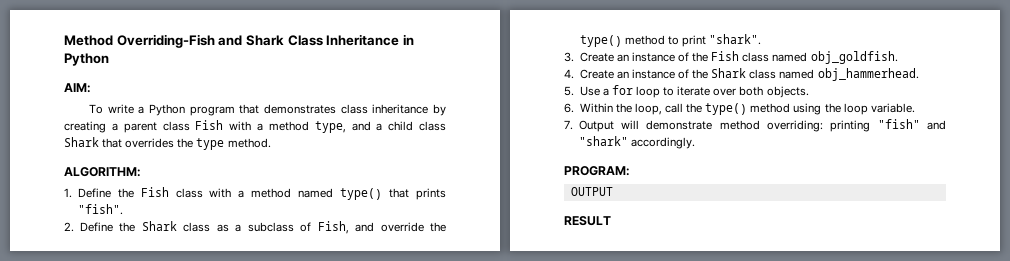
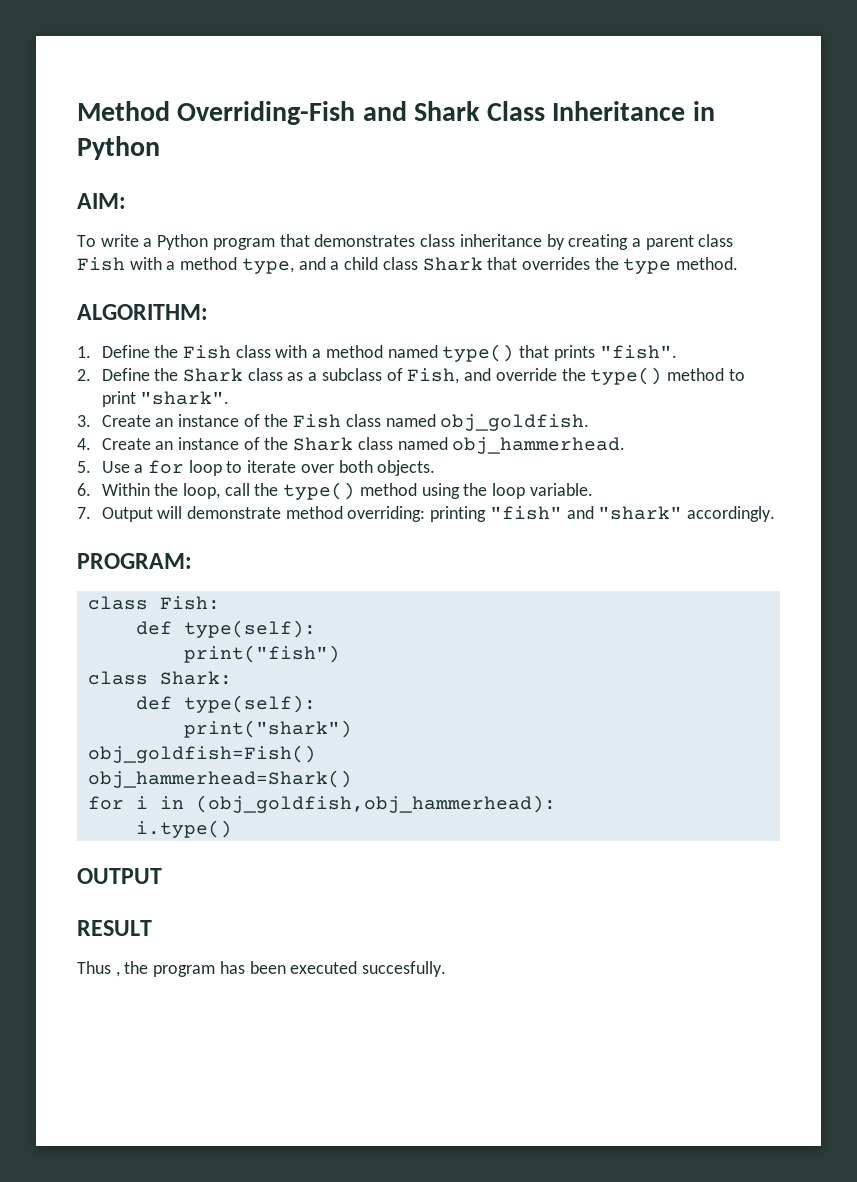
[570,187,613,196] [564,216,611,226] OUTPUT // RESULT -> [87,596,220,610] [135,620,316,638] [183,645,340,663] [87,671,232,685] [135,695,316,713] [183,720,352,738] [87,745,316,763] [87,770,352,788] [87,795,556,813] [135,820,232,838] [77,868,162,884] [77,920,152,936] [77,961,447,977] class Fish: // def type(self): // print("fish") // class Shark: // def type(self): // print("shark") // obj_goldfish=Fish() // obj_hammerhead=Shark() // for i in (obj_goldfish,obj_hammerhead): // i.type() // OUTPUT // RESULT // Thus , the program has been executed succesfully.

